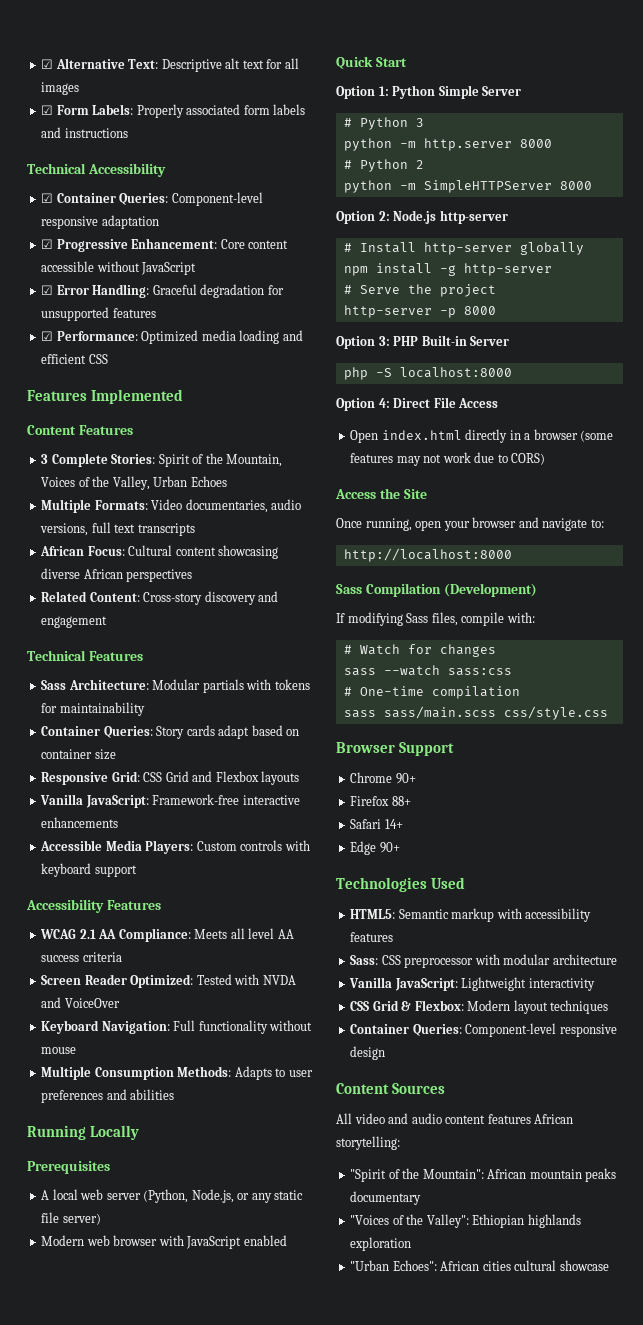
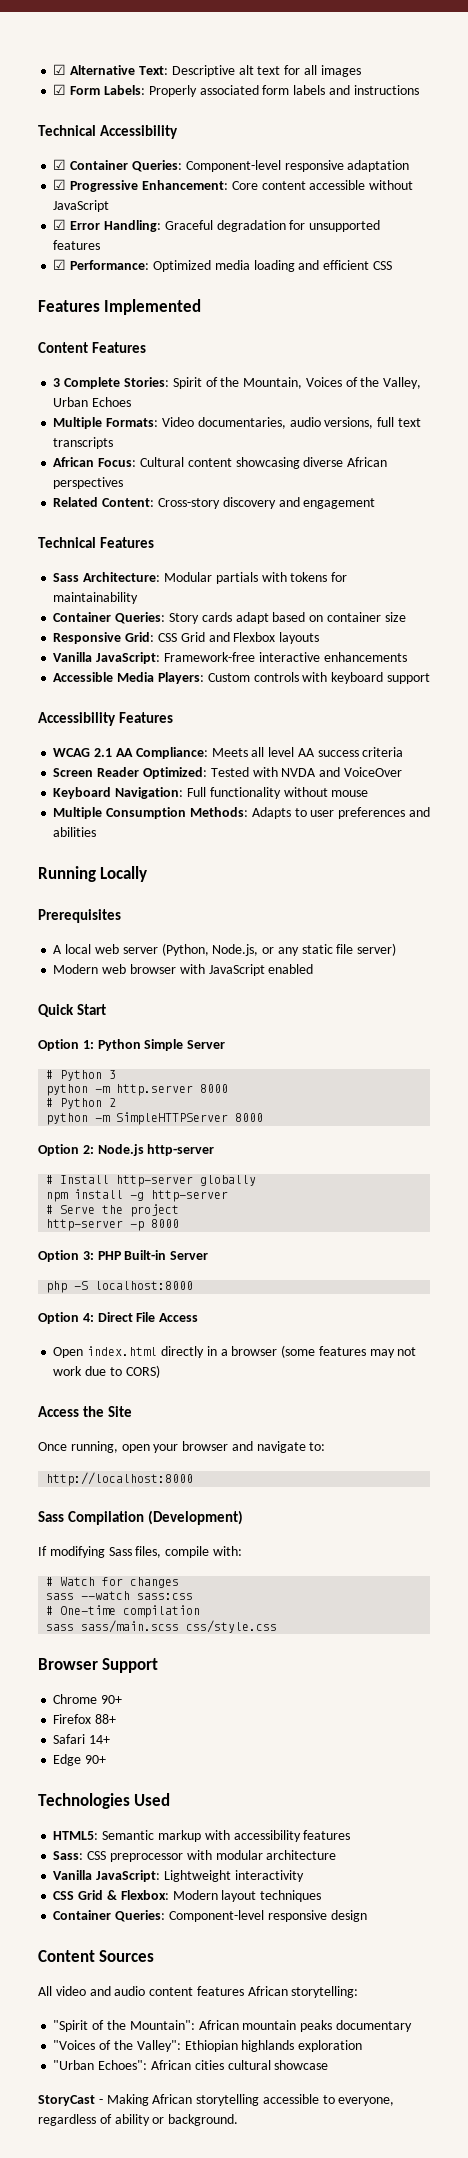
(609, 1265) none -> [38,2094,395,2106] [38,2114,239,2126] // StoryCast - Making African storytelling accessible to everyone, regardless of ability or background.

